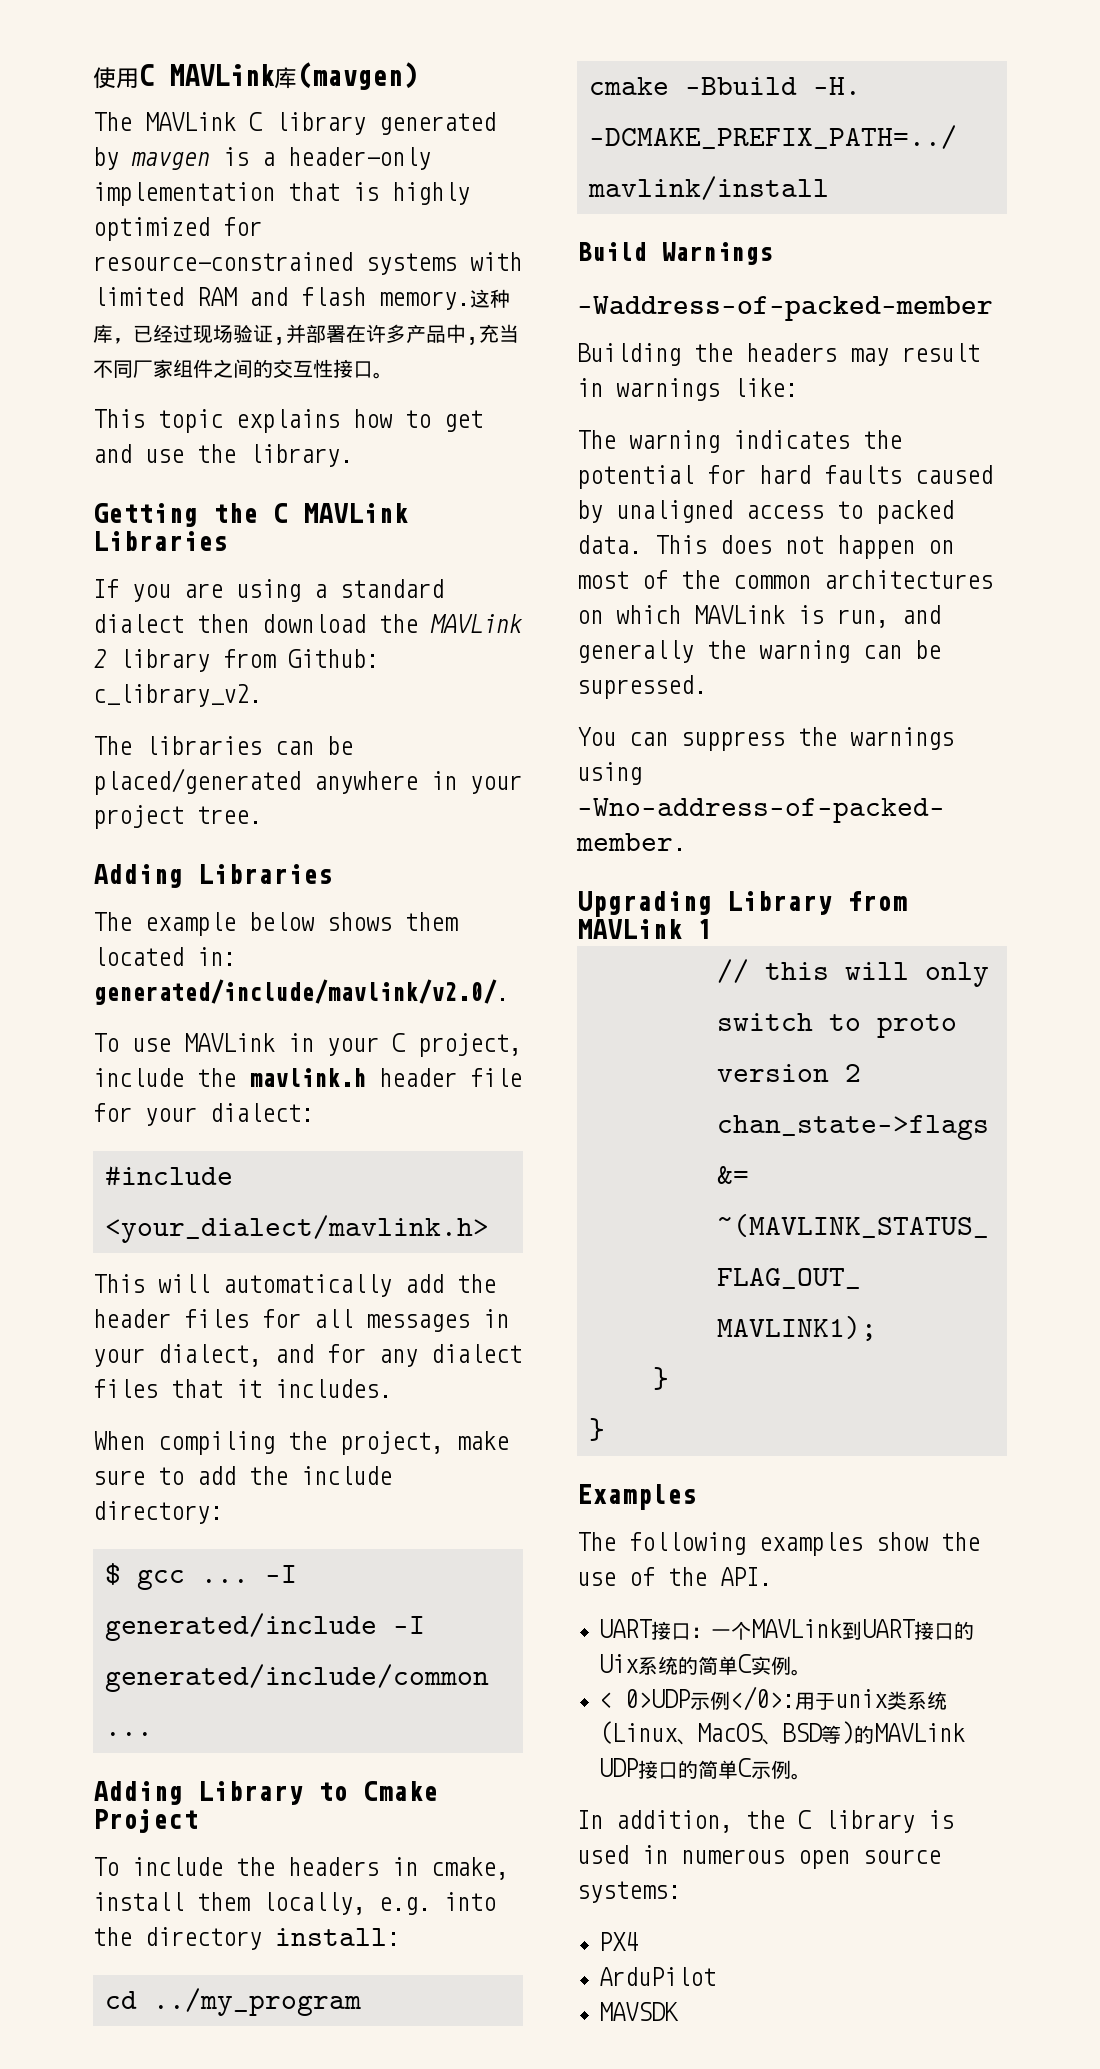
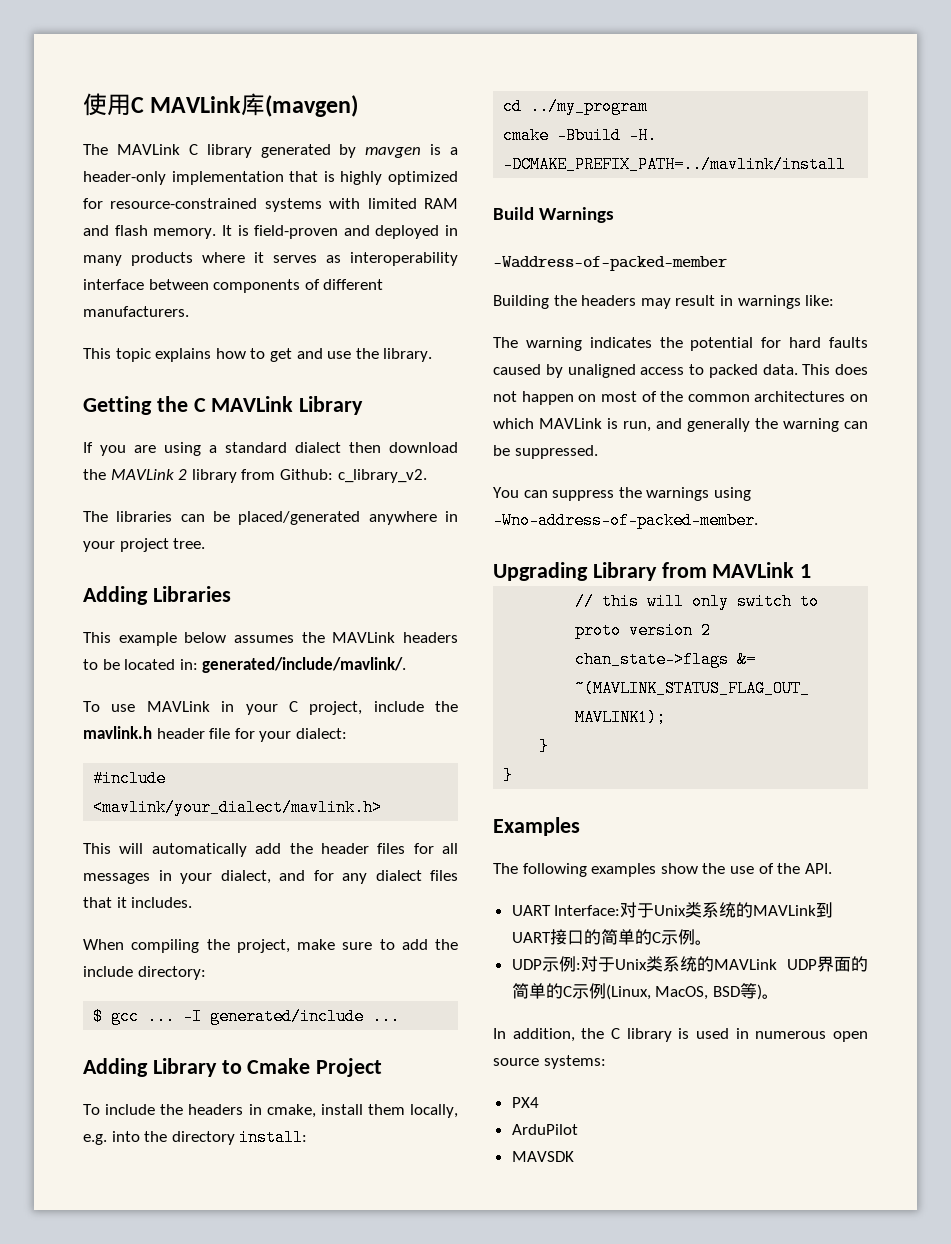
[470,289,510,308] [93,324,519,345] [93,359,393,379] 这种库，已经过现场验证,并部署在许多产品中,充当不同厂家组件之间的交互性接口。 -> [221,225,458,239] [83,252,458,266] [83,279,384,293] [83,306,189,317] It is field-proven and deployed in many products where it serves as interoperability interface between components of different manufacturers.
[93,531,228,551] Libraries -> [299,396,364,415] Library
[93,912,132,931] The -> [83,632,111,643] This
[327,912,458,931] shows them -> [233,632,458,643] [83,659,120,670] assumes the MAVLink headers to be
[93,979,509,1005] generated/include/mavlink/v2.0/. -> [202,657,407,673] generated/include/mavlink/.
[105,1215,489,1243] <your_dialect/mavlink.h> -> [93,799,383,816] <mavlink/your_dialect/mavlink.h>
[393,1616,425,1634] [105,1664,489,1692] -I generated/include/common -> (365, 1016) none
[577,675,707,699] supressed. -> [514,445,598,459] suppressed.
[651,1619,974,1640] [599,1654,811,1676] [599,1686,947,1711] [599,1721,965,1745] [599,1758,791,1779] 接口：一个MAVLink到UART接口的Uix系统的简单C实例。 // < 0>UDP示例</0>:用于unix类系统(Linux、MacOS、BSD等)的MAVLink UDP接口的简单C示例 -> [554,902,834,918] [511,929,712,945] [511,956,868,972] [511,983,762,1000] Interface:对于Unix类系统的MAVLink到UART接口的简单的C示例。 // UDP示例:对于Unix类系统的MAVLink UDP界面的简单的C示例(Linux, MacOS, BSD等)

